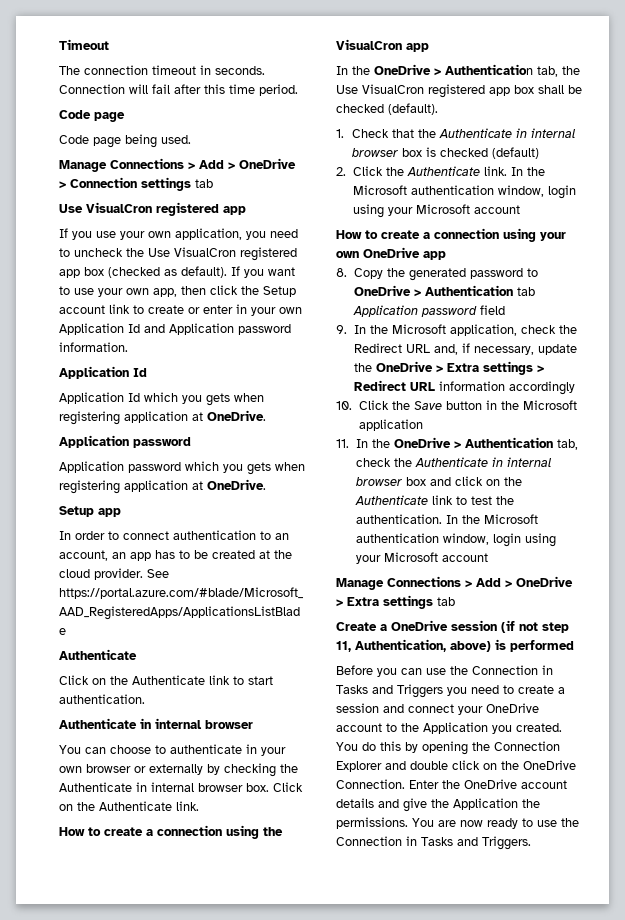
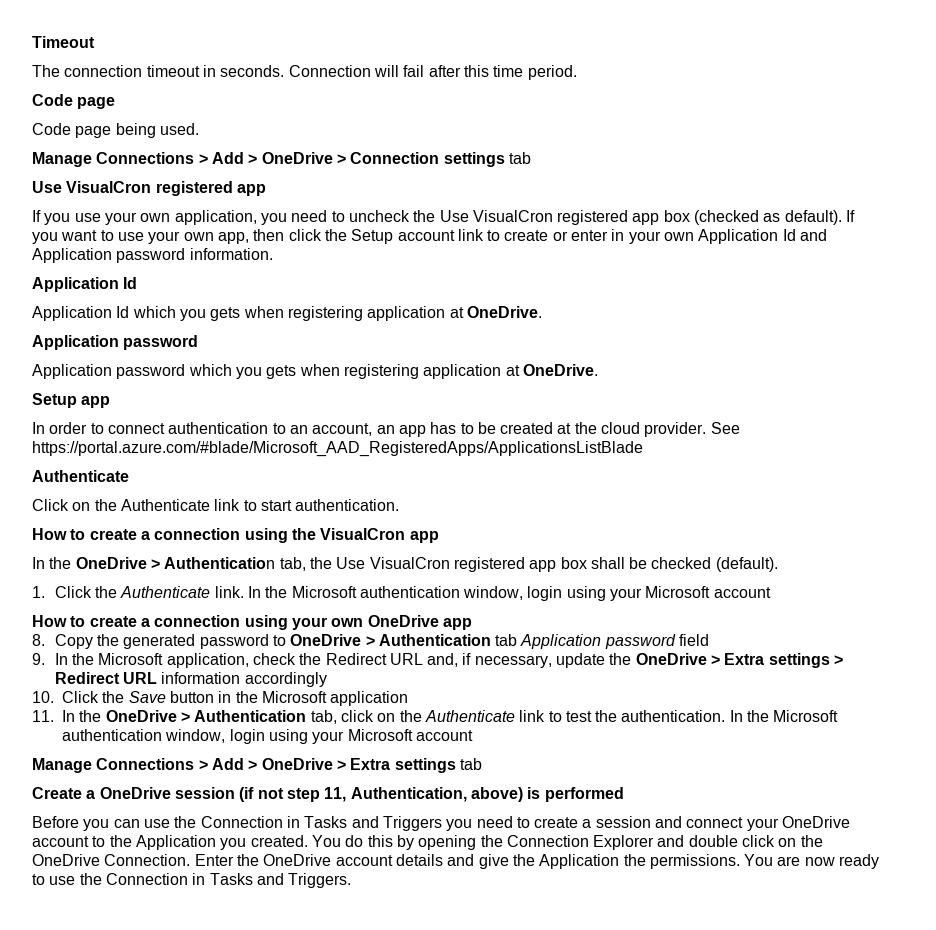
[59,718,253,729] [59,744,286,756] [59,763,298,777] [59,782,303,792] [59,801,199,811] // Authenticate in internal browser // You can choose to authenticate in your own browser or externally by checking the Authenticate in internal browser box. Click on the Authenticate link. -> (400, 505) none
[351,128,576,138] [351,147,539,159] [336,167,346,176] Check that the Authenticate in internal browser box is checked (default) // 2. -> (45, 592) none
[355,457,552,467] [355,477,451,486] check the Authenticate in internal browser box and -> (337, 717) none

